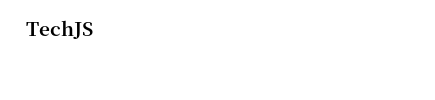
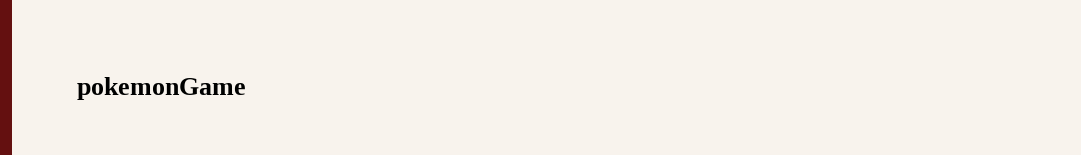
[26,20,93,39] TechJS -> [77,77,246,100] pokemonGame

